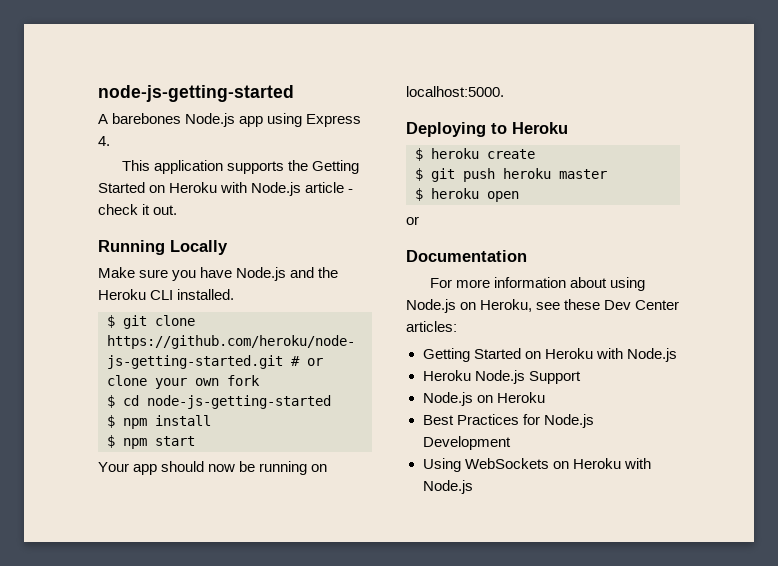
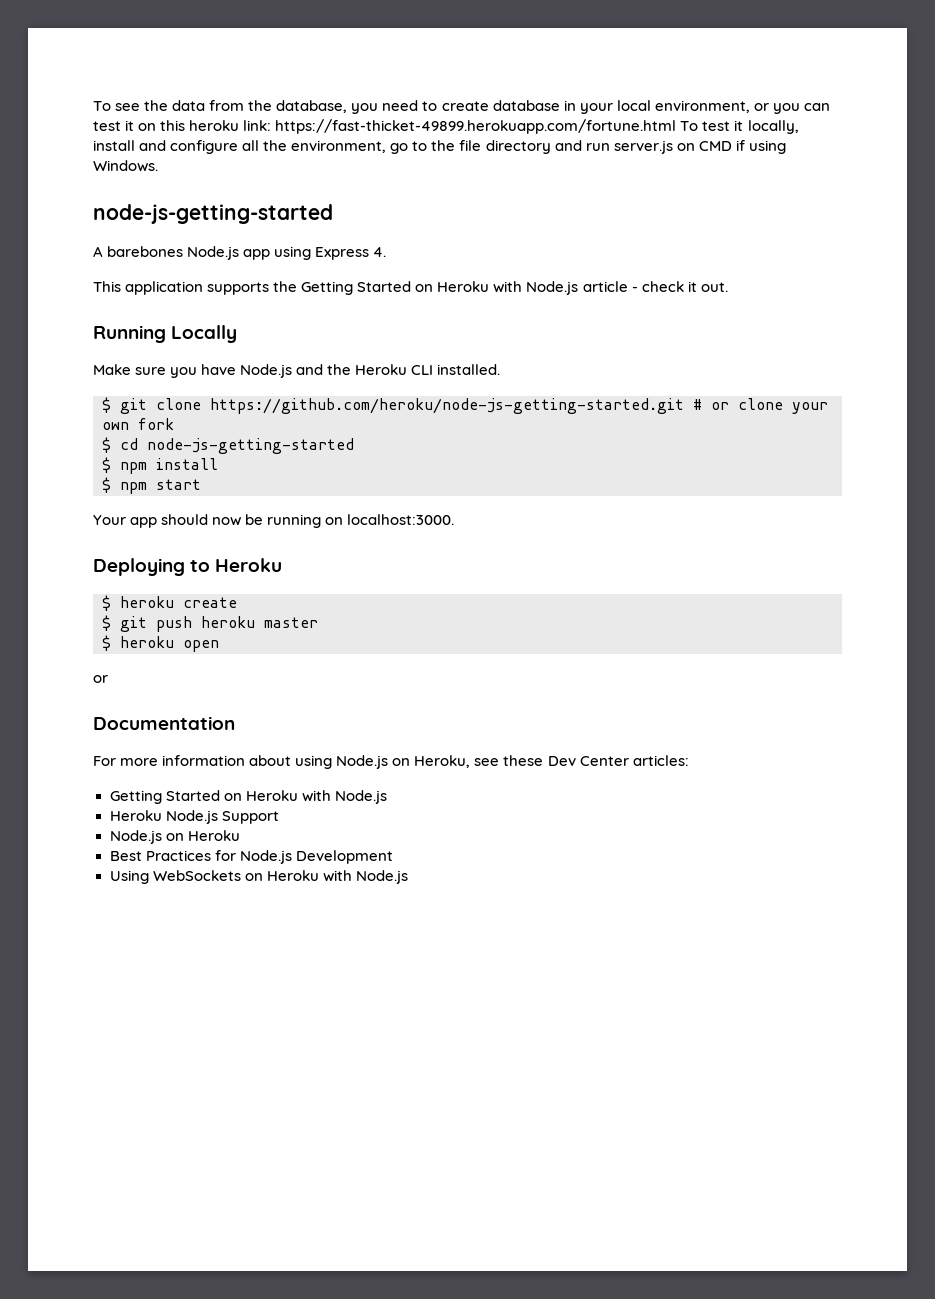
(98, 93) none -> [93,100,830,114] [93,119,799,134] [93,140,786,154] [93,160,158,172] To see the data from the database, you need to create database in your local environment, or you can test it on this heroku link: https://fast-thicket-49899.herokuapp.com/fortune.html To test it locally, install and configure all the environment, go to the file directory and run server.js on CMD if using Windows. //
[406,86,504,97] localhost:5000. -> [347,514,455,525] localhost:3000.

